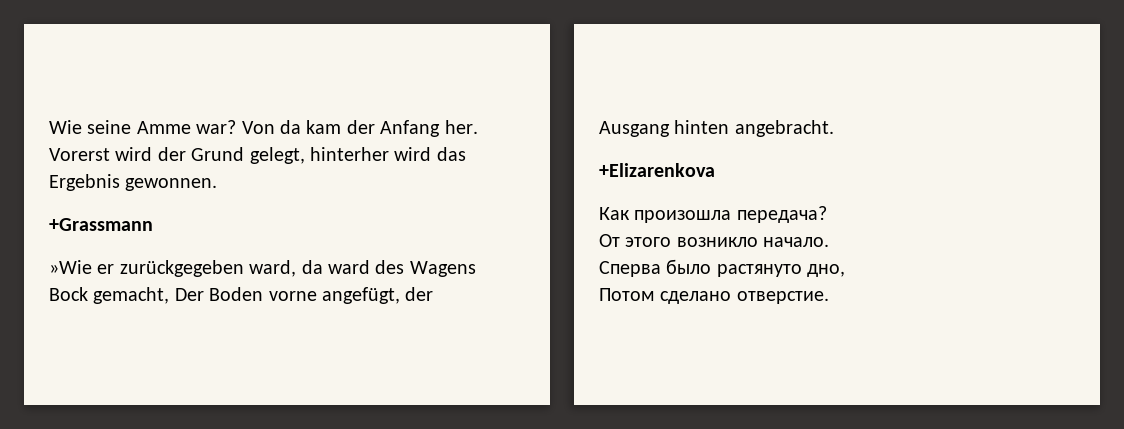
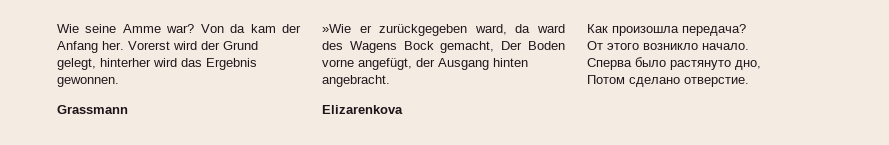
[49,218,153,231] +Grassmann -> [57,105,128,114] Grassmann
[599,163,715,177] +Elizarenkova -> [322,105,403,114] Elizarenkova

